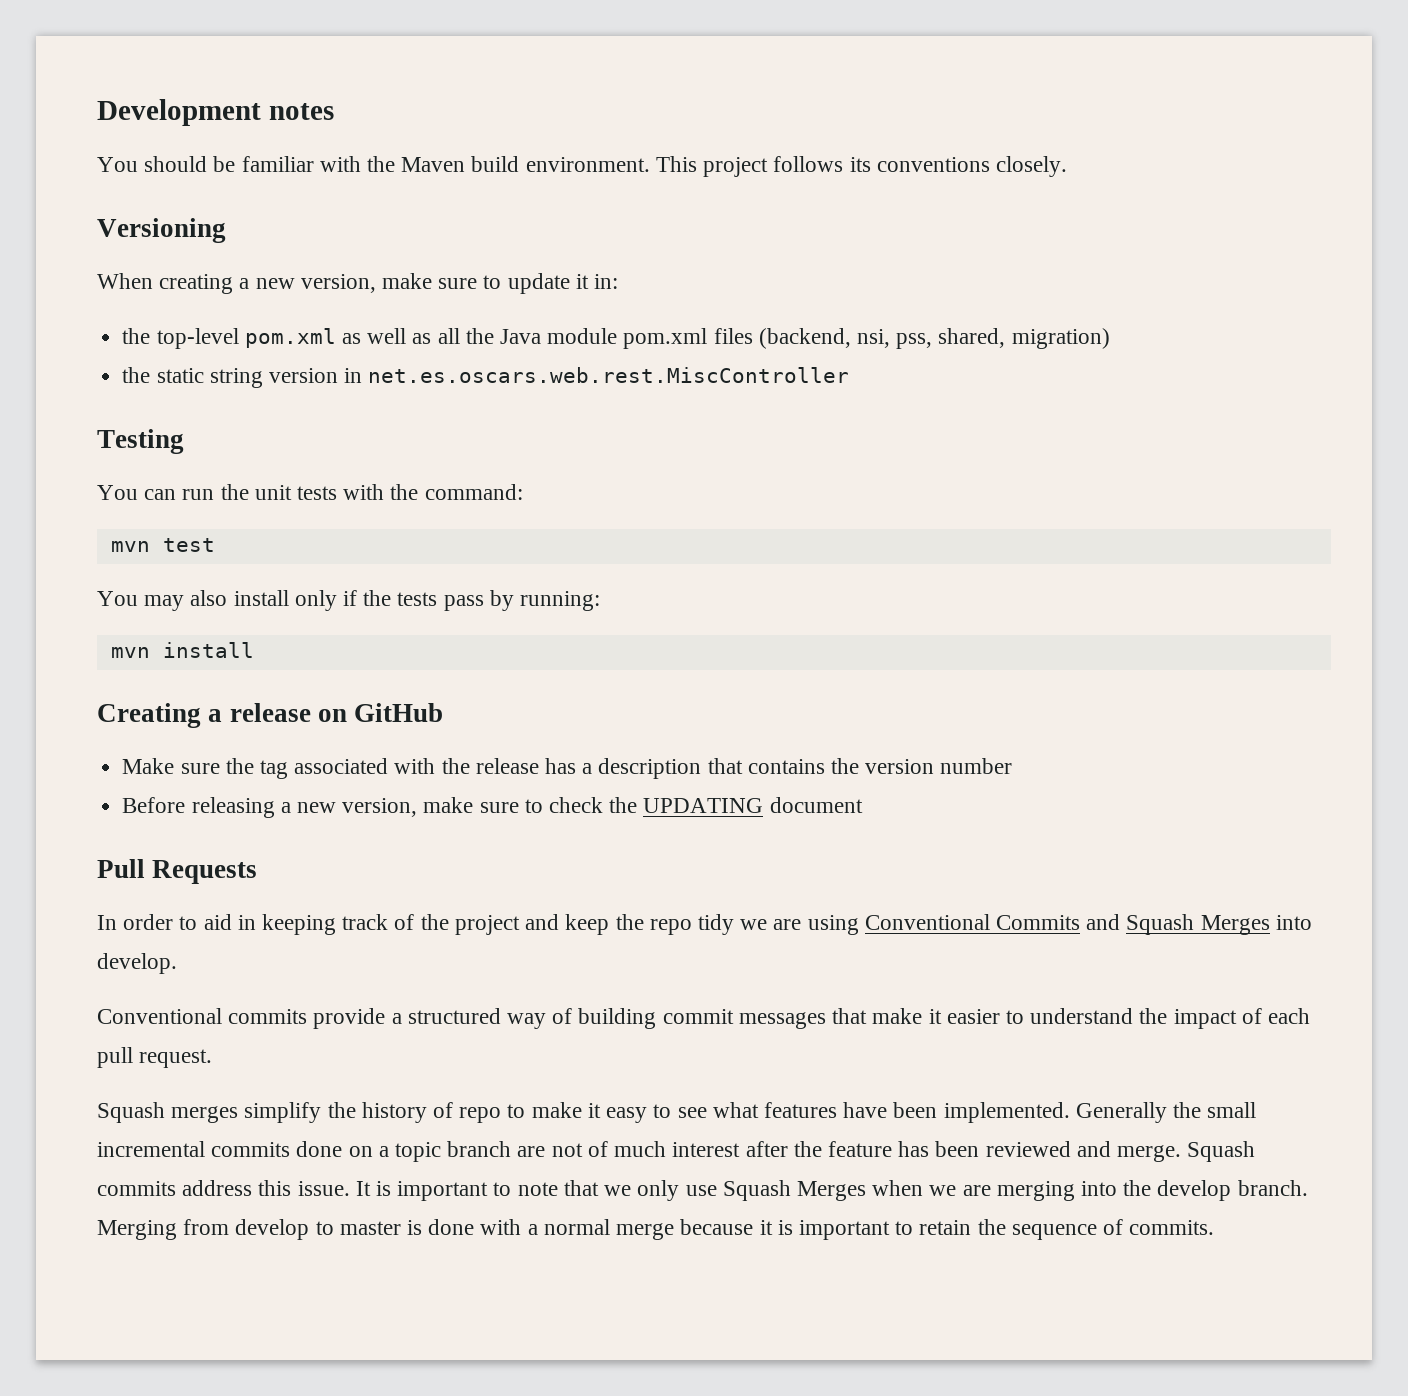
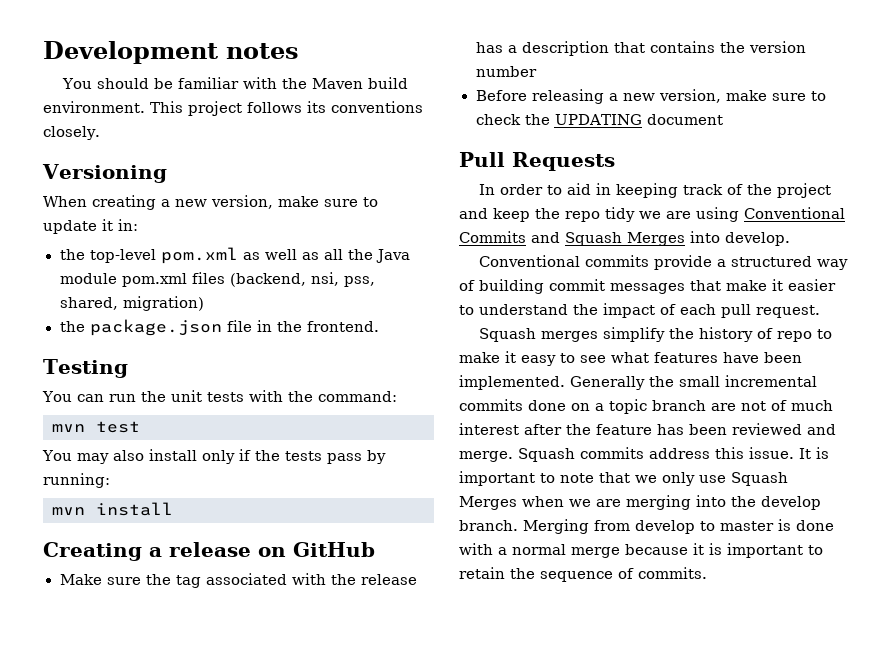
[156,367,850,388] static string version in net.es.oscars.web.rest.MiscController -> [89,319,379,336] package.json file in the frontend.

